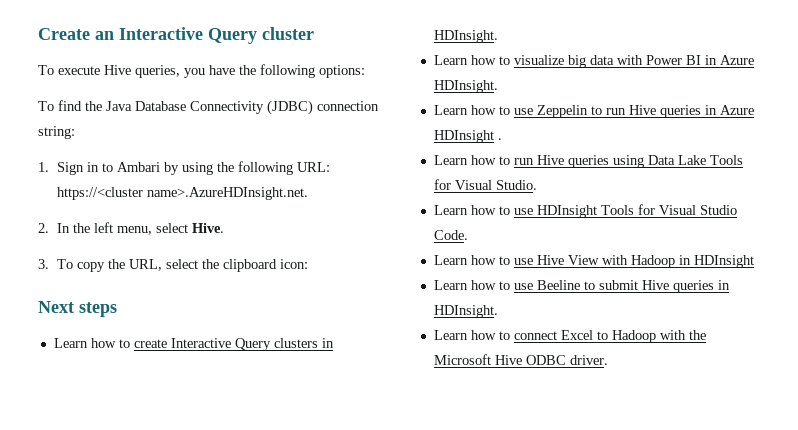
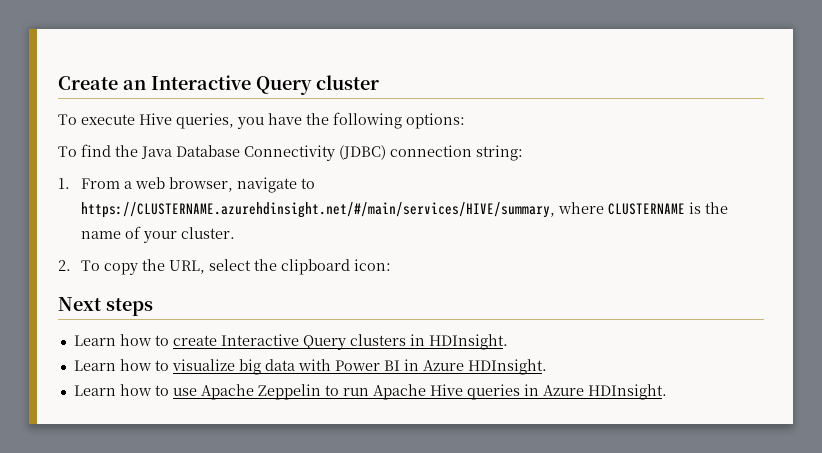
[57,161,331,175] [57,187,309,200] [38,222,225,235] [38,259,49,269] Sign in to Ambari by using the following URL: https://<cluster name>.AzureHDInsight.net. // 2. In the left menu, select Hive. // 3. -> [80,177,315,193] [80,202,728,218] [80,226,235,243] [58,260,71,271] From a web browser, navigate to https://CLUSTERNAME.azurehdinsight.net/#/main/services/HIVE/summary, where CLUSTERNAME is the name of your cluster. // 2.
(533, 111) none -> [200,384,254,400] Apache
(626, 111) none -> [372,384,426,400] Apache
[433,130,502,143] [433,155,743,168] [433,179,537,190] [433,204,737,218] [433,230,468,240] [433,255,754,268] [433,280,730,293] [433,305,498,318] [433,330,706,343] [433,354,608,365] HDInsight . // Learn how to run Hive queries using Data Lake Tools for Visual Studio. // Learn how to use HDInsight Tools for Visual Studio Code. // Learn how to use Hive View with Hadoop in HDInsight // Learn how to use Beeline to submit Hive queries in HDInsight. // Learn how to connect Excel to Hadoop with the Microsoft Hive ODBC driver. -> [587,384,667,400] HDInsight.

